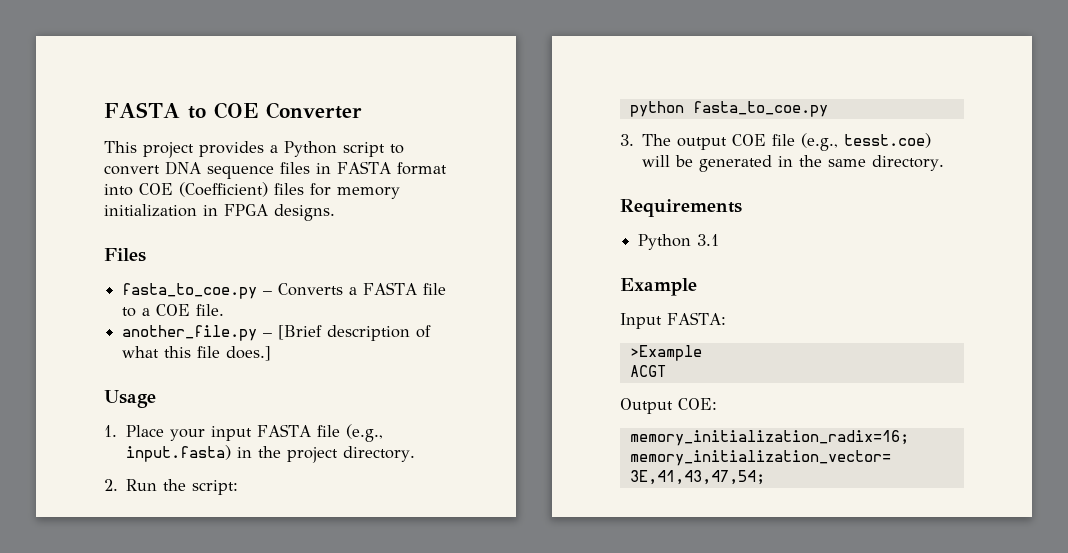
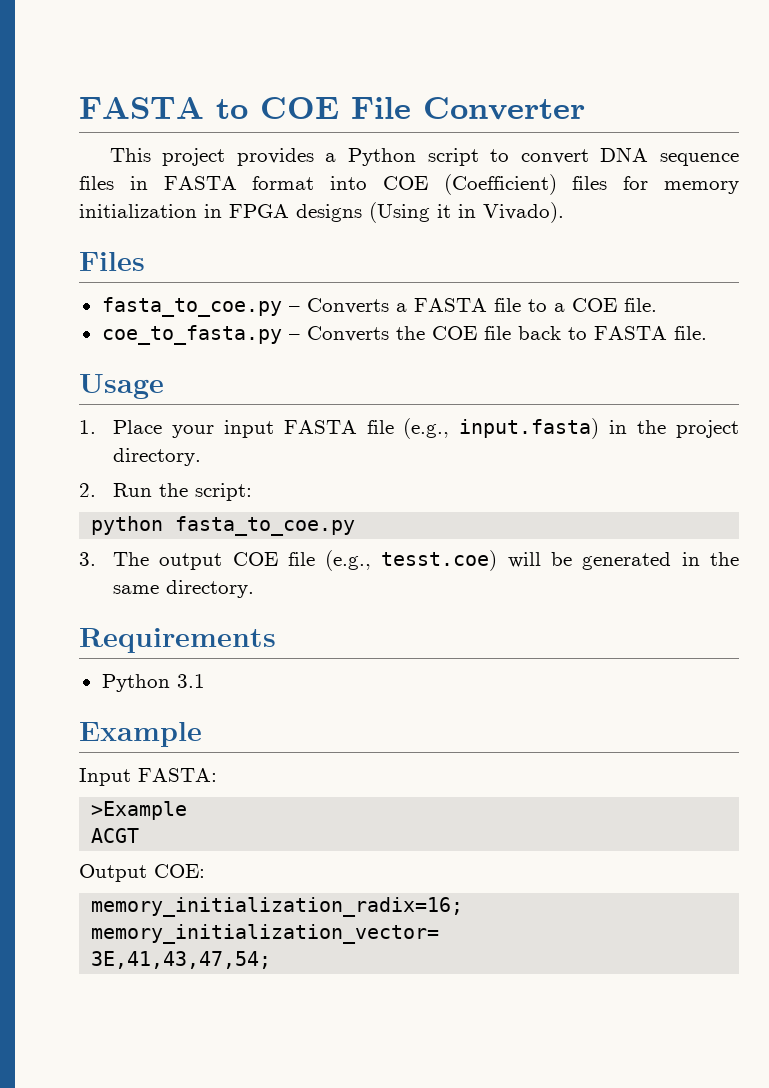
(258, 110) none -> [351,97,411,119] File
[274,204,335,221] designs. -> [296,202,564,223] designs (Using it in Vivado).
[122,325,432,341] [122,346,272,361] another_file.py – [Brief description of what this file does.] -> [101,325,707,345] coe_to_fasta.py – Converts the COE file back to FASTA file.

